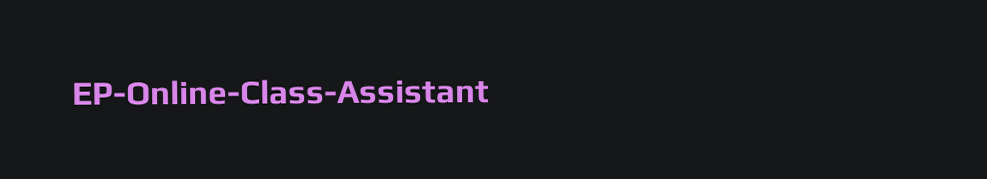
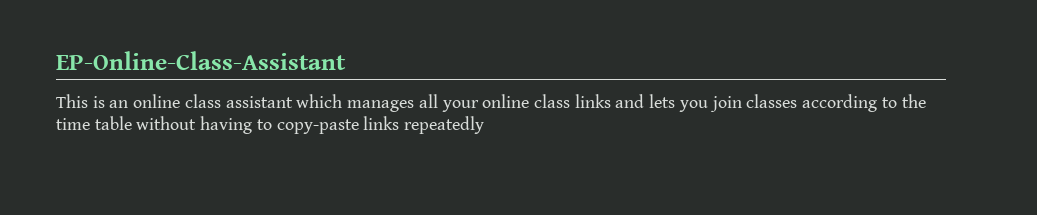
(490, 92) none -> [56,94,926,112] [56,116,485,134] // This is an online class assistant which manages all your online class links and lets you join classes according to the time table without having to copy-paste links repeatedly

